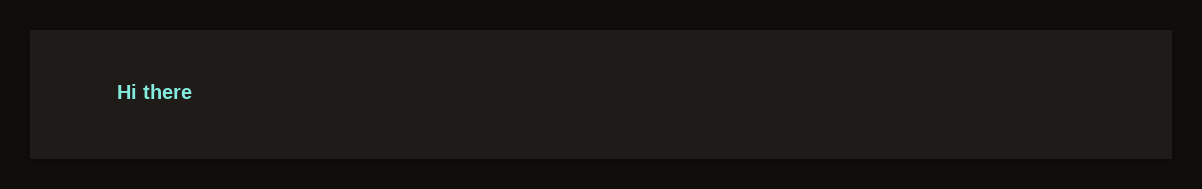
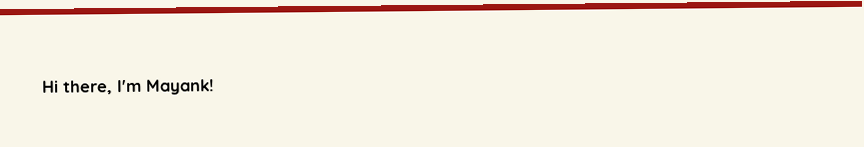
[143,84,192,99] there -> [63,79,214,95] there, I'm Mayank!

